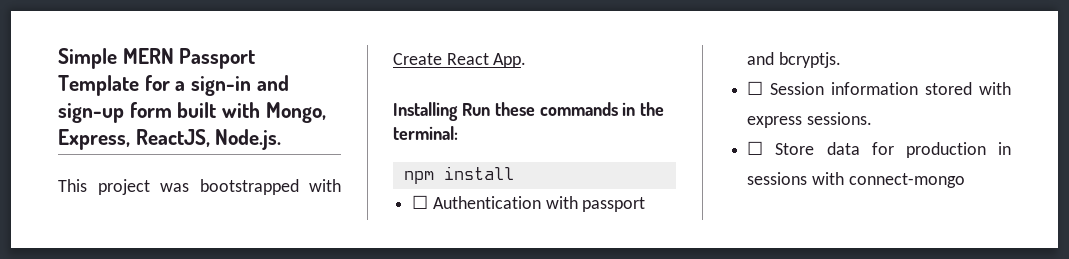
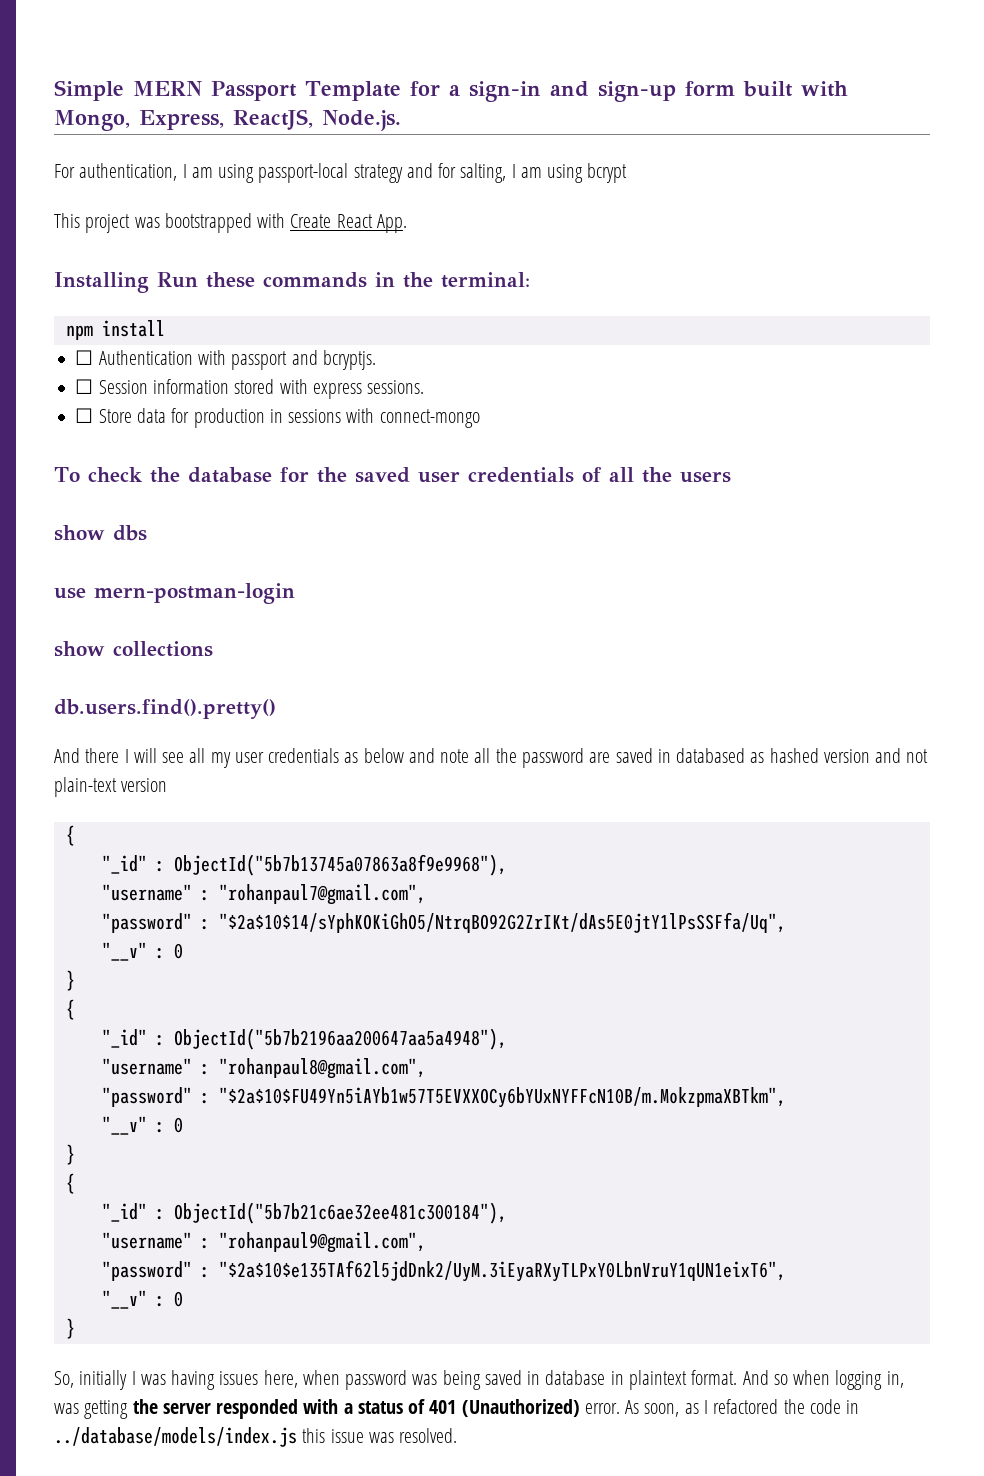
(282, 139) none -> [54,163,628,183] // For authentication, I am using passport-local strategy and for salting, I am using bcrypt
(965, 180) none -> [54,467,731,483] [54,525,147,541] [54,583,295,604] [54,641,213,657] [54,699,276,719] [54,748,929,768] [54,777,168,797] [65,825,75,846] [101,854,507,876] [101,884,426,905] [101,912,786,933] [101,942,183,961] [65,970,75,991] [65,999,75,1020] [101,1028,507,1050] [101,1058,426,1079] [101,1087,786,1108] [101,1116,183,1135] [65,1144,75,1165] [65,1173,75,1194] [101,1202,507,1224] [101,1232,426,1253] [101,1260,786,1282] [101,1290,183,1309] [65,1318,75,1339] [54,1370,904,1390] [54,1399,860,1419] [54,1427,458,1447] // To check the database for the saved user credentials of all the users // show dbs // use mern-postman-login // show collections // db.users.find().pretty() // And there I will see all my user credentials as below and note all the password are saved in databased as hashed version and not plain-text version // { // "_id" : ObjectId("5b7b13745a07863a8f9e9968"), // "username" : "rohanpaul7@gmail.com", // "password" : "$2a$10$14/sYphKOKiGhO5/NtrqBO92G2ZrIKt/dAs5E0jtY1lPsSSFfa/Uq", // "__v" : 0 // } // { // "_id" : ObjectId("5b7b2196aa200647aa5a4948"), // "username" : "rohanpaul8@gmail.com", // "password" : "$2a$10$FU49Yn5iAYb1w57T5EVXXOCy6bYUxNYFFcN10B/m.MokzpmaXBTkm", // "__v" : 0 // } // { // "_id" : ObjectId("5b7b21c6ae32ee481c300184"), // "username" : "rohanpaul9@gmail.com", // "password" : "$2a$10$e135TAf62l5jdDnk2/UyM.3iEyaRXyTLPxY0LbnVruY1qUN1eixT6", // "__v" : 0 // } // So, initially I was having issues here, when password was being saved in database in plaintext format. And so when logging in, was getting the server responded with a status of 401 (Unauthorized) error. As soon, as I refactored the code in ../database/models/index.js this issue was resolved.

